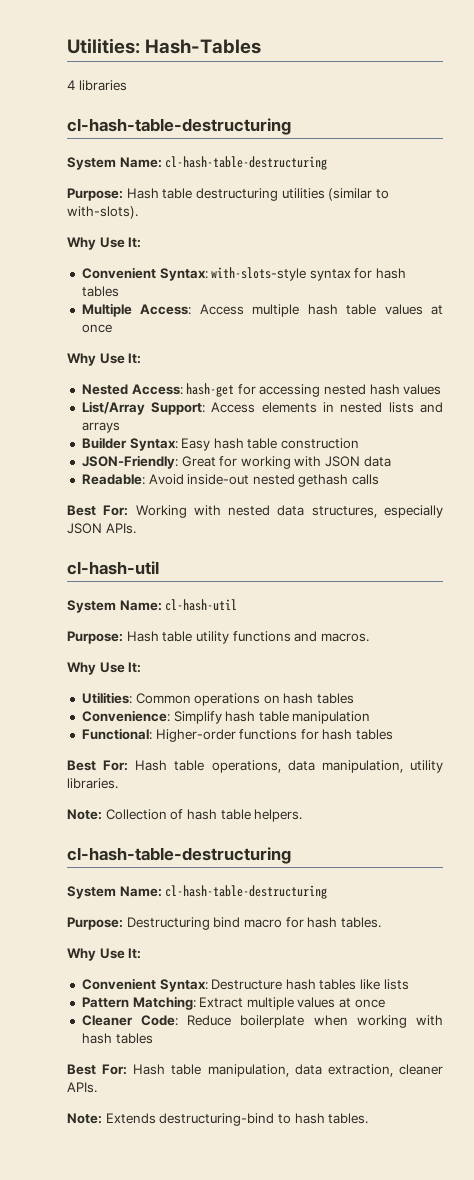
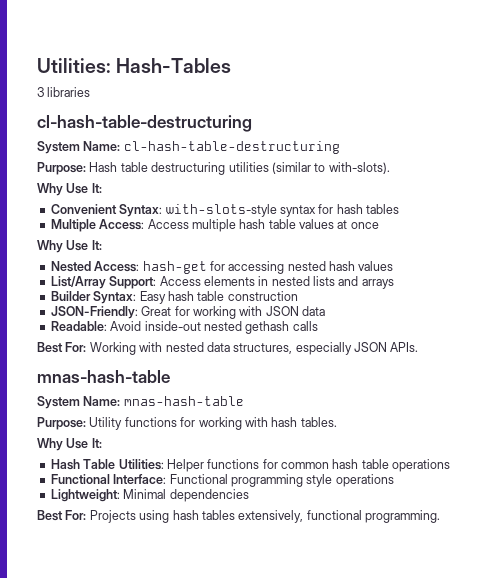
[67,80,75,90] 4 -> [37,87,44,97] 3
[67,561,159,575] [67,599,238,613] [67,631,369,644] [67,662,142,675] [81,692,355,706] [81,710,371,724] [81,728,394,742] [67,760,444,773] [67,778,118,789] [67,809,303,822] [67,847,291,864] [67,885,328,899] [67,917,304,930] cl-hash-util // System Name: cl-hash-util // Purpose: Hash table utility functions and macros. // Why Use It: // Utilities: Common operations on hash tables // Convenience: Simplify hash table manipulation // Functional: Higher-order functions for hash tables // Best For: Hash table operations, data manipulation, utility libraries. // Note: Collection of hash table helpers. // cl-hash-table-destructuring // System Name: cl-hash-table-destructuring // Purpose: Destructuring bind macro for -> [37,370,170,383] [37,396,244,409] [37,417,268,430] mnas-hash-table // System Name: mnas-hash-table // Purpose: Utility functions for working with
[81,978,409,992] [81,996,385,1010] [81,1015,443,1028] [81,1033,153,1044] [67,1064,444,1077] [67,1082,97,1093] [67,1113,369,1126] Convenient Syntax: Destructure hash tables like lists // Pattern Matching: Extract multiple values at once // Cleaner Code: Reduce boilerplate when working with hash tables // Best For: Hash table manipulation, data extraction, cleaner APIs. // Note: Extends destructuring-bind to hash tables. -> [50,459,451,472] [50,474,394,487] [50,489,249,502] [37,510,440,523] Hash Table Utilities: Helper functions for common hash table operations // Functional Interface: Functional programming style operations // Lightweight: Minimal dependencies // Best For: Projects using hash tables extensively, functional programming.

